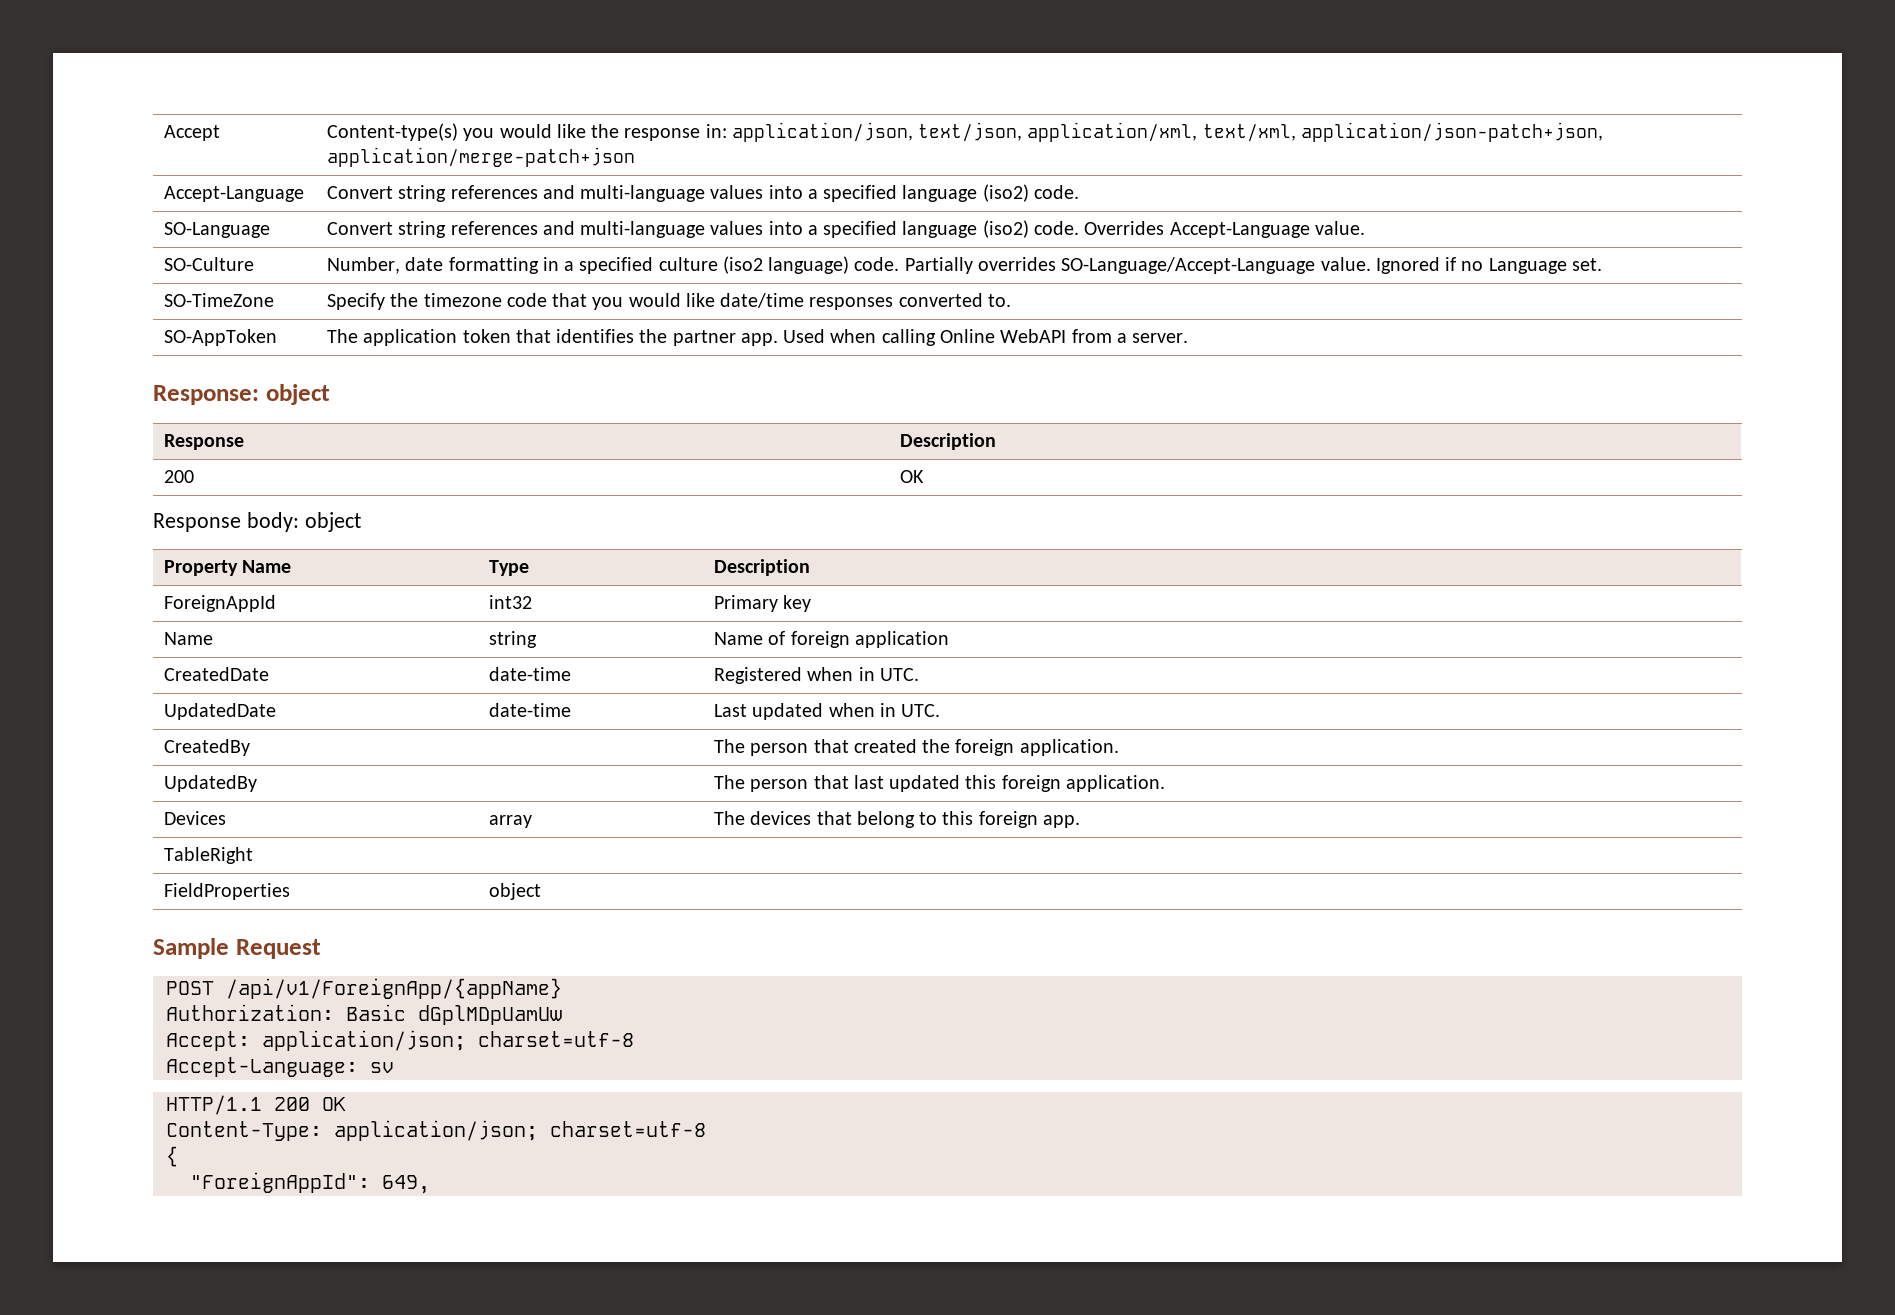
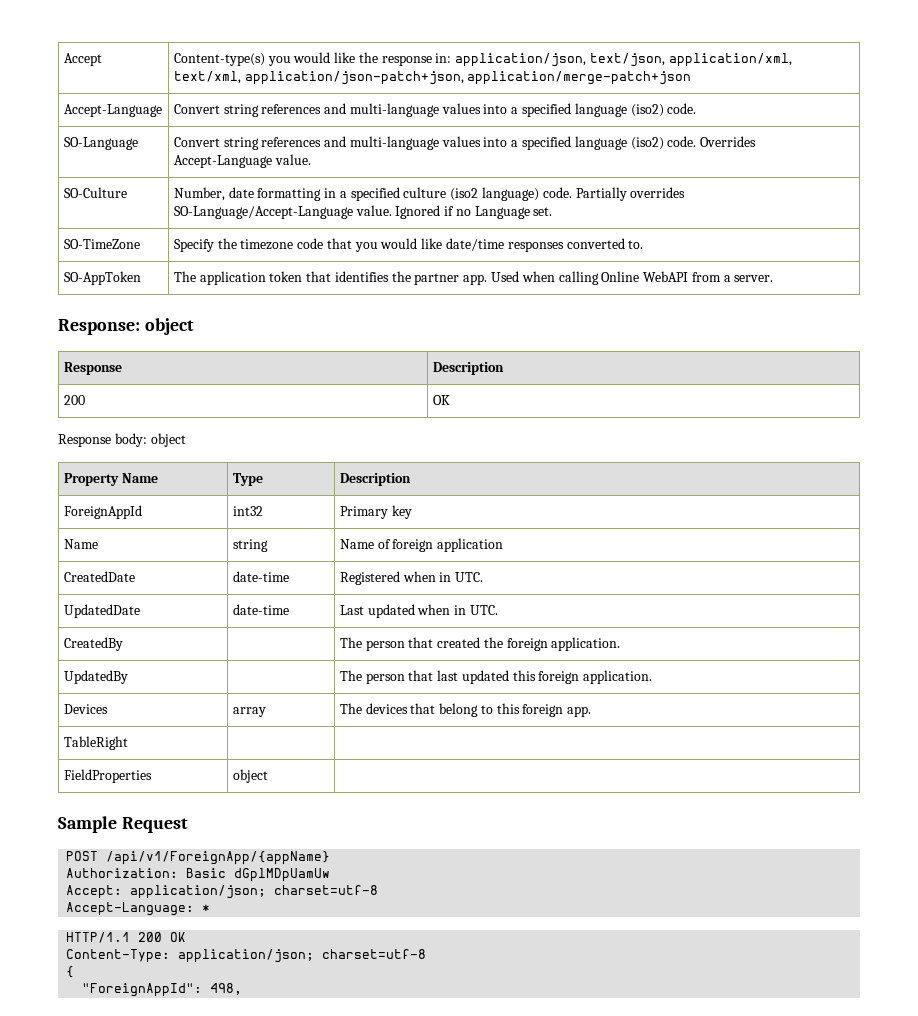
[369,1062,394,1073] sv -> [202,904,211,912] *
[381,1175,430,1194] 649, -> [210,983,243,995] 498,

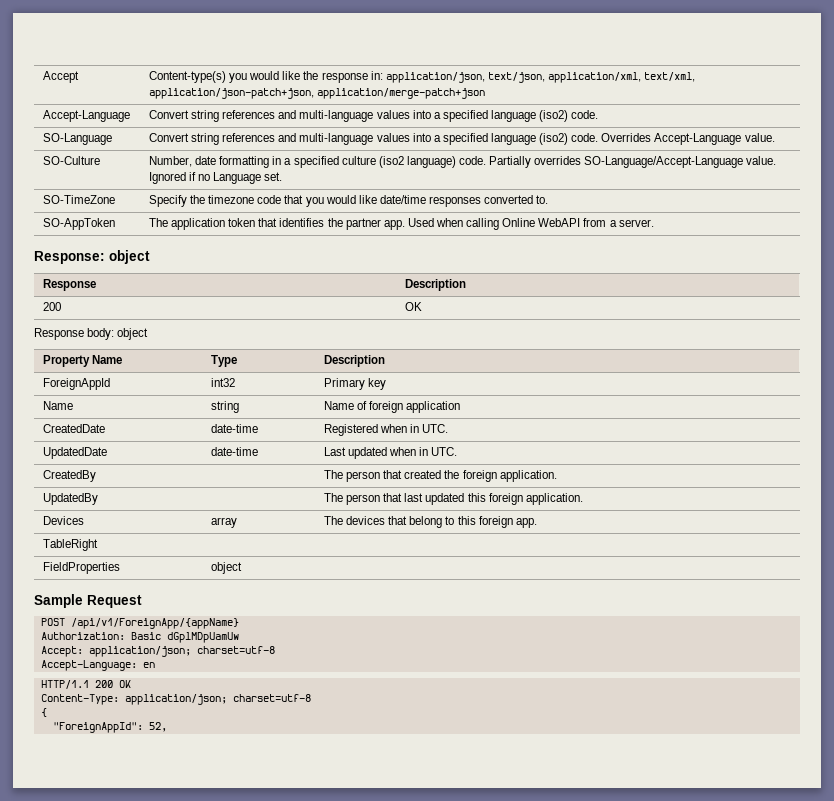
[202,904,211,912] * -> [142,662,155,668] en
[210,983,243,995] 498, -> [148,722,167,732] 52,

